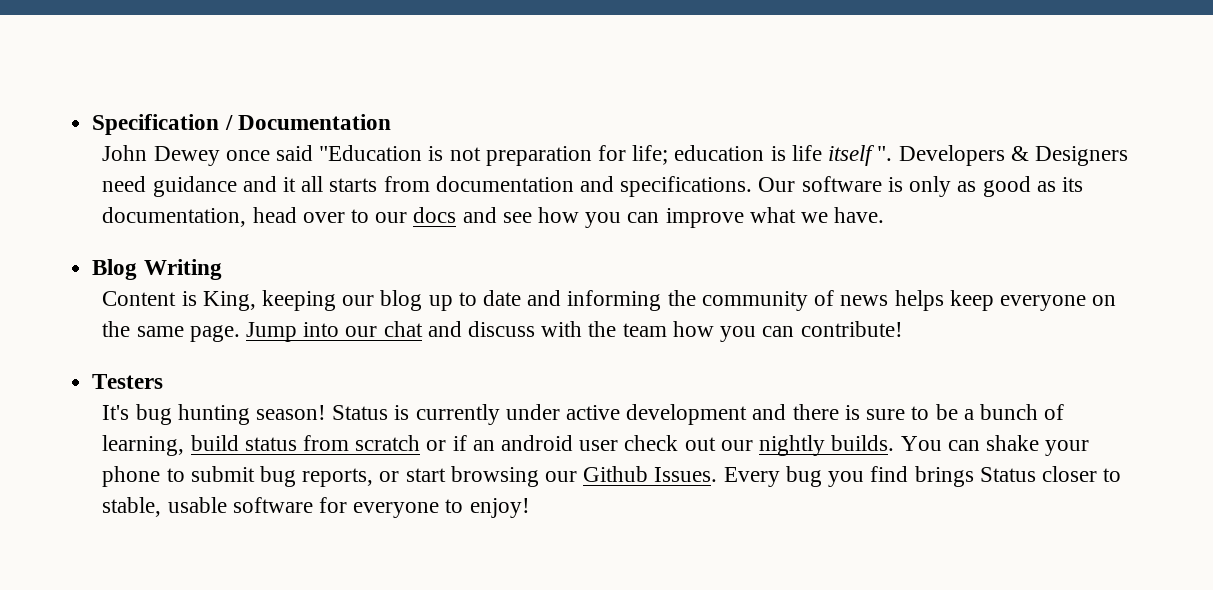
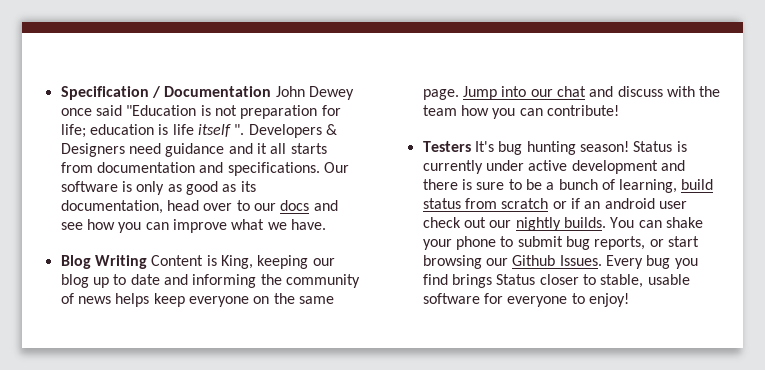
(391, 122) // -> (272, 91) none
(222, 269) // -> (147, 262) none
(164, 381) // -> (471, 146) none

